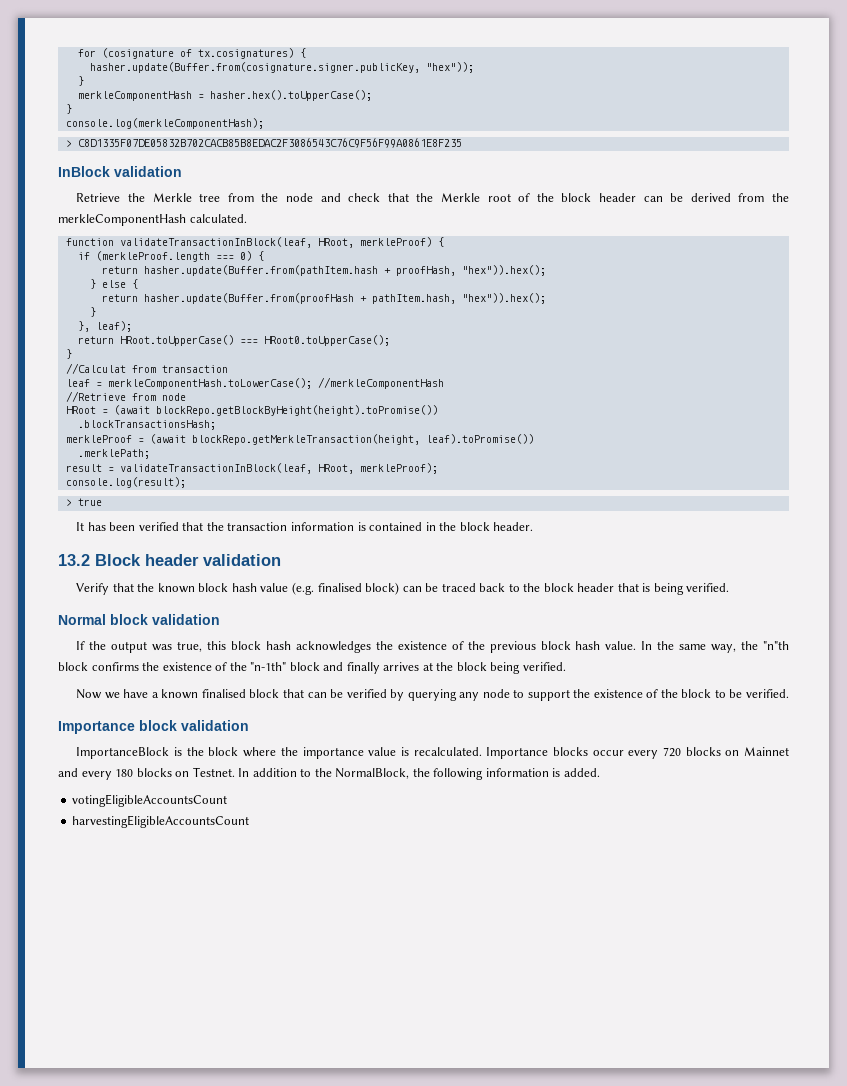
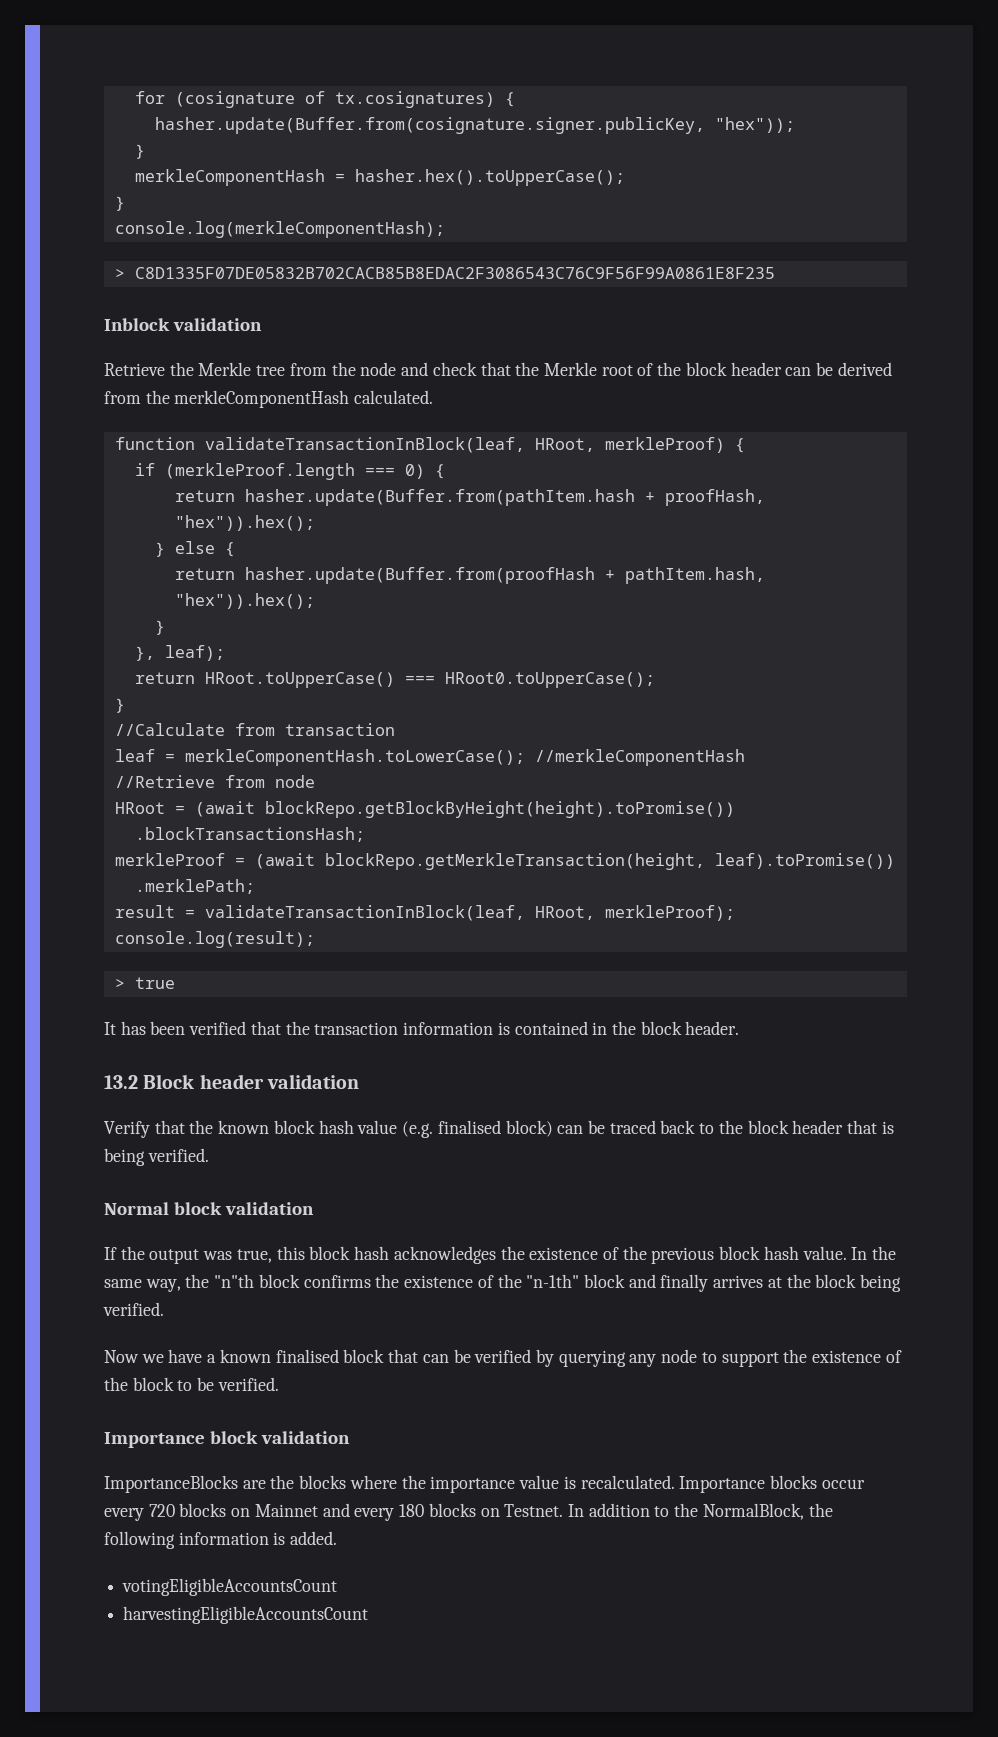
[58,166,110,177] InBlock -> [104,318,170,331] Inblock
[65,363,126,374] //Calculat -> [114,723,225,736] //Calculate
[76,747,239,759] ImportanceBlock is the block -> [104,1475,347,1493] ImportanceBlocks are the blocks

